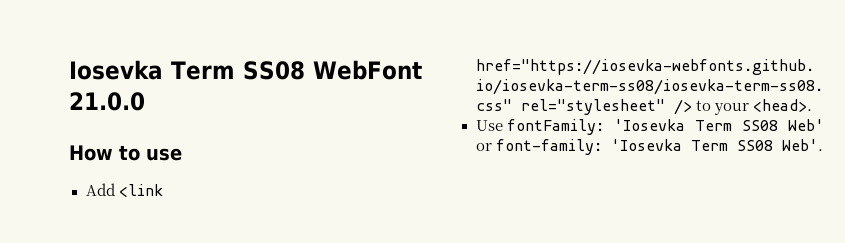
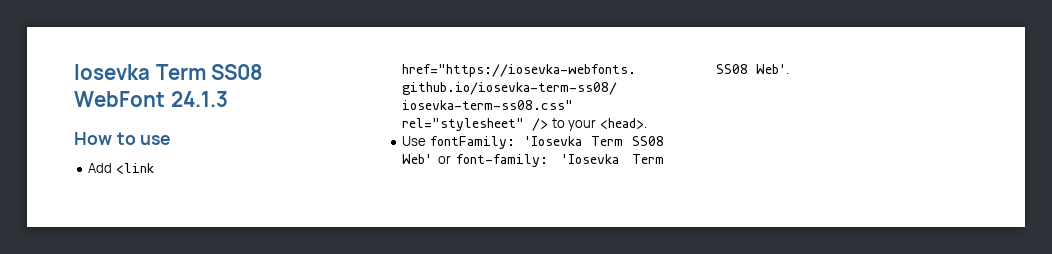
[69,92,145,111] 21.0.0 -> [170,91,228,107] 24.1.3

